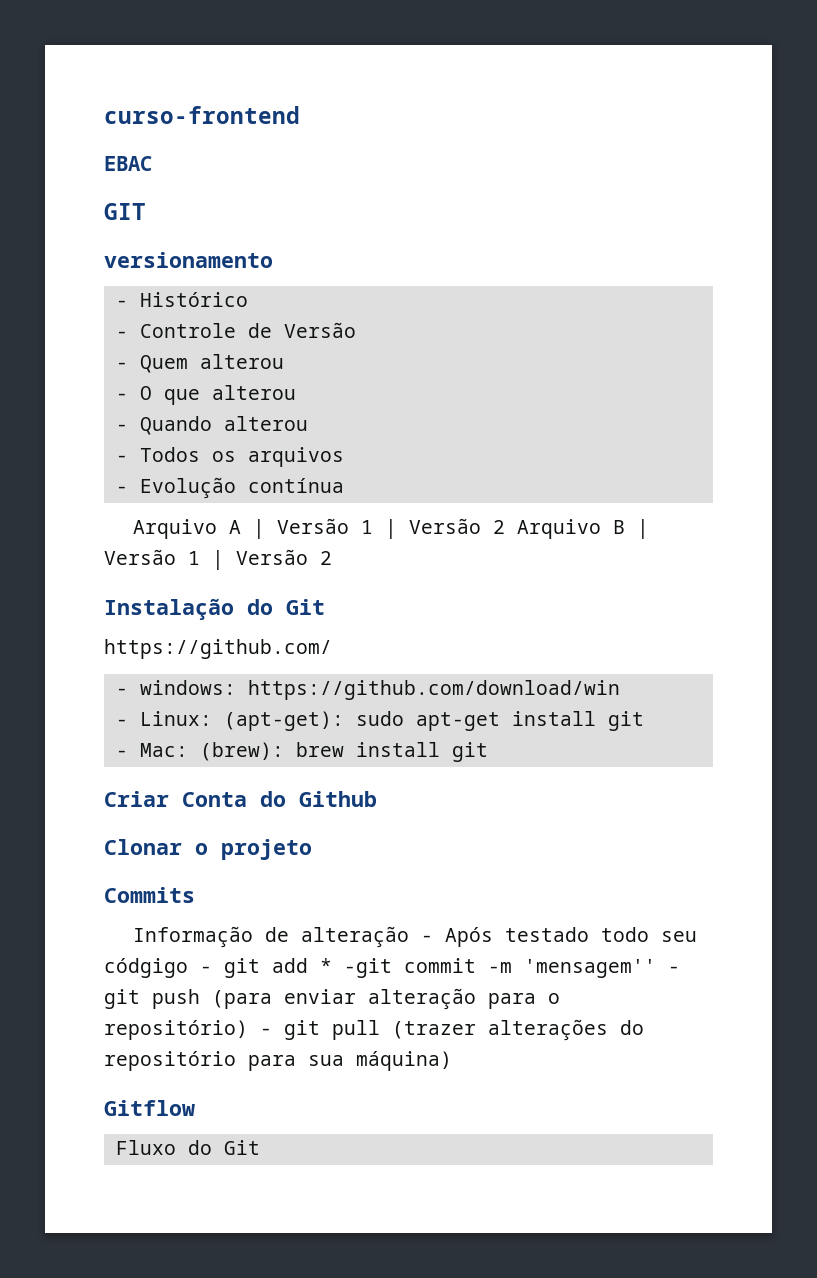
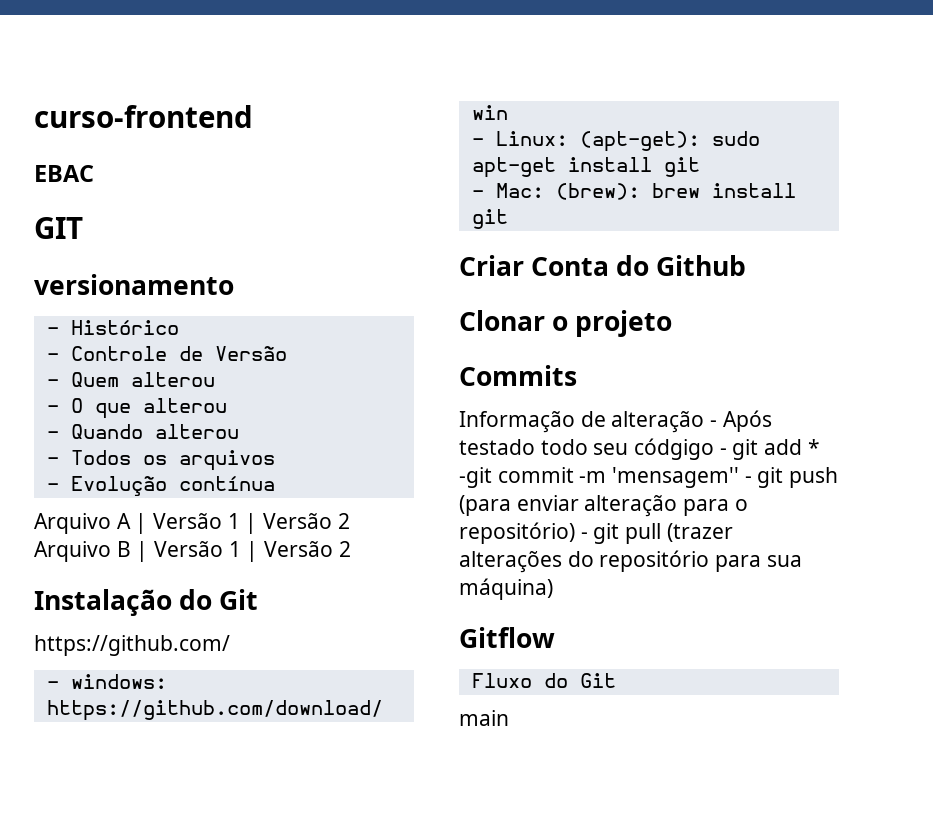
(260, 1147) none -> [459,710,509,726] // main

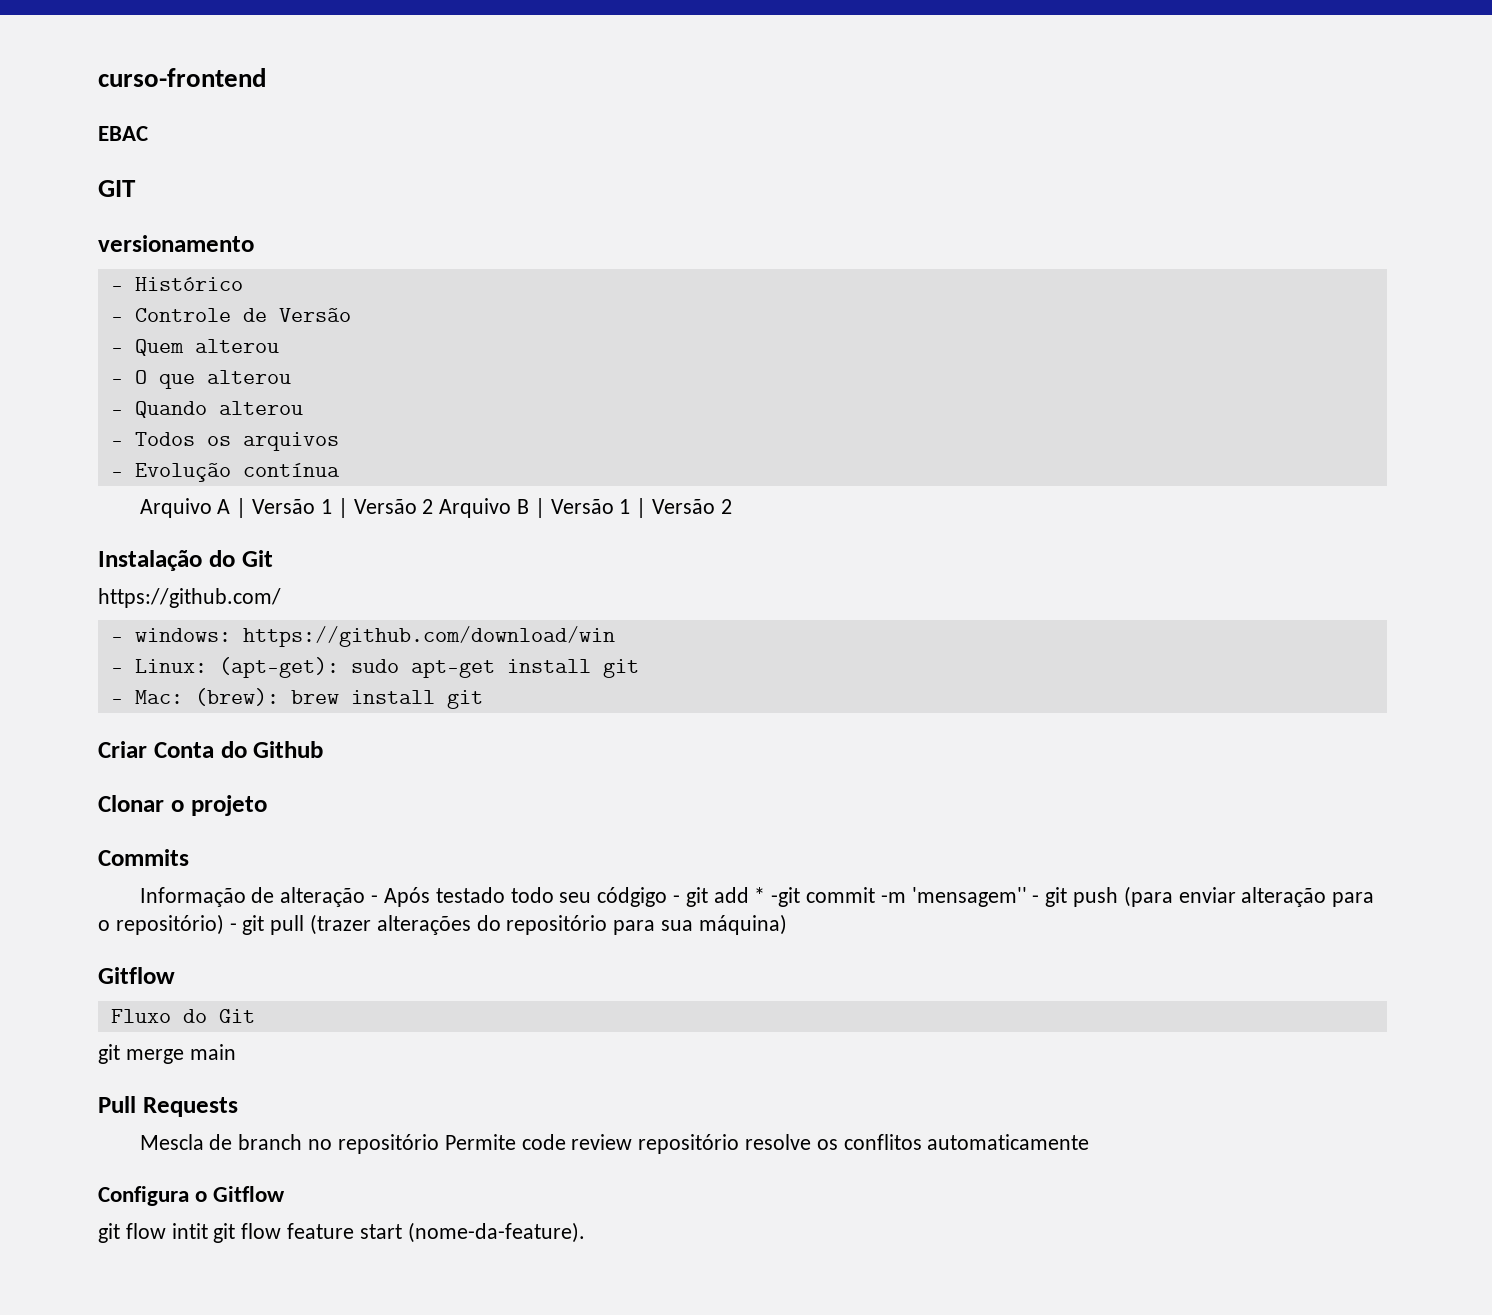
(616, 680) none -> [98,1044,184,1064] git merge
(509, 718) none -> [98,1096,238,1117] [139,1134,1090,1154] [98,1186,286,1206] [98,1222,585,1243] // Pull Requests // Mescla de branch no repositório Permite code review repositório resolve os conflitos automaticamente // Configura o Gitflow // git flow intit git flow feature start (nome-da-feature).

